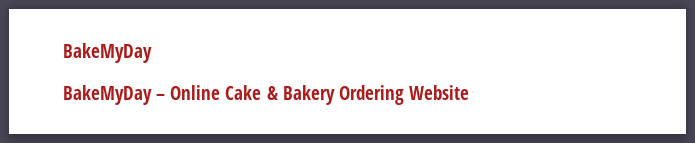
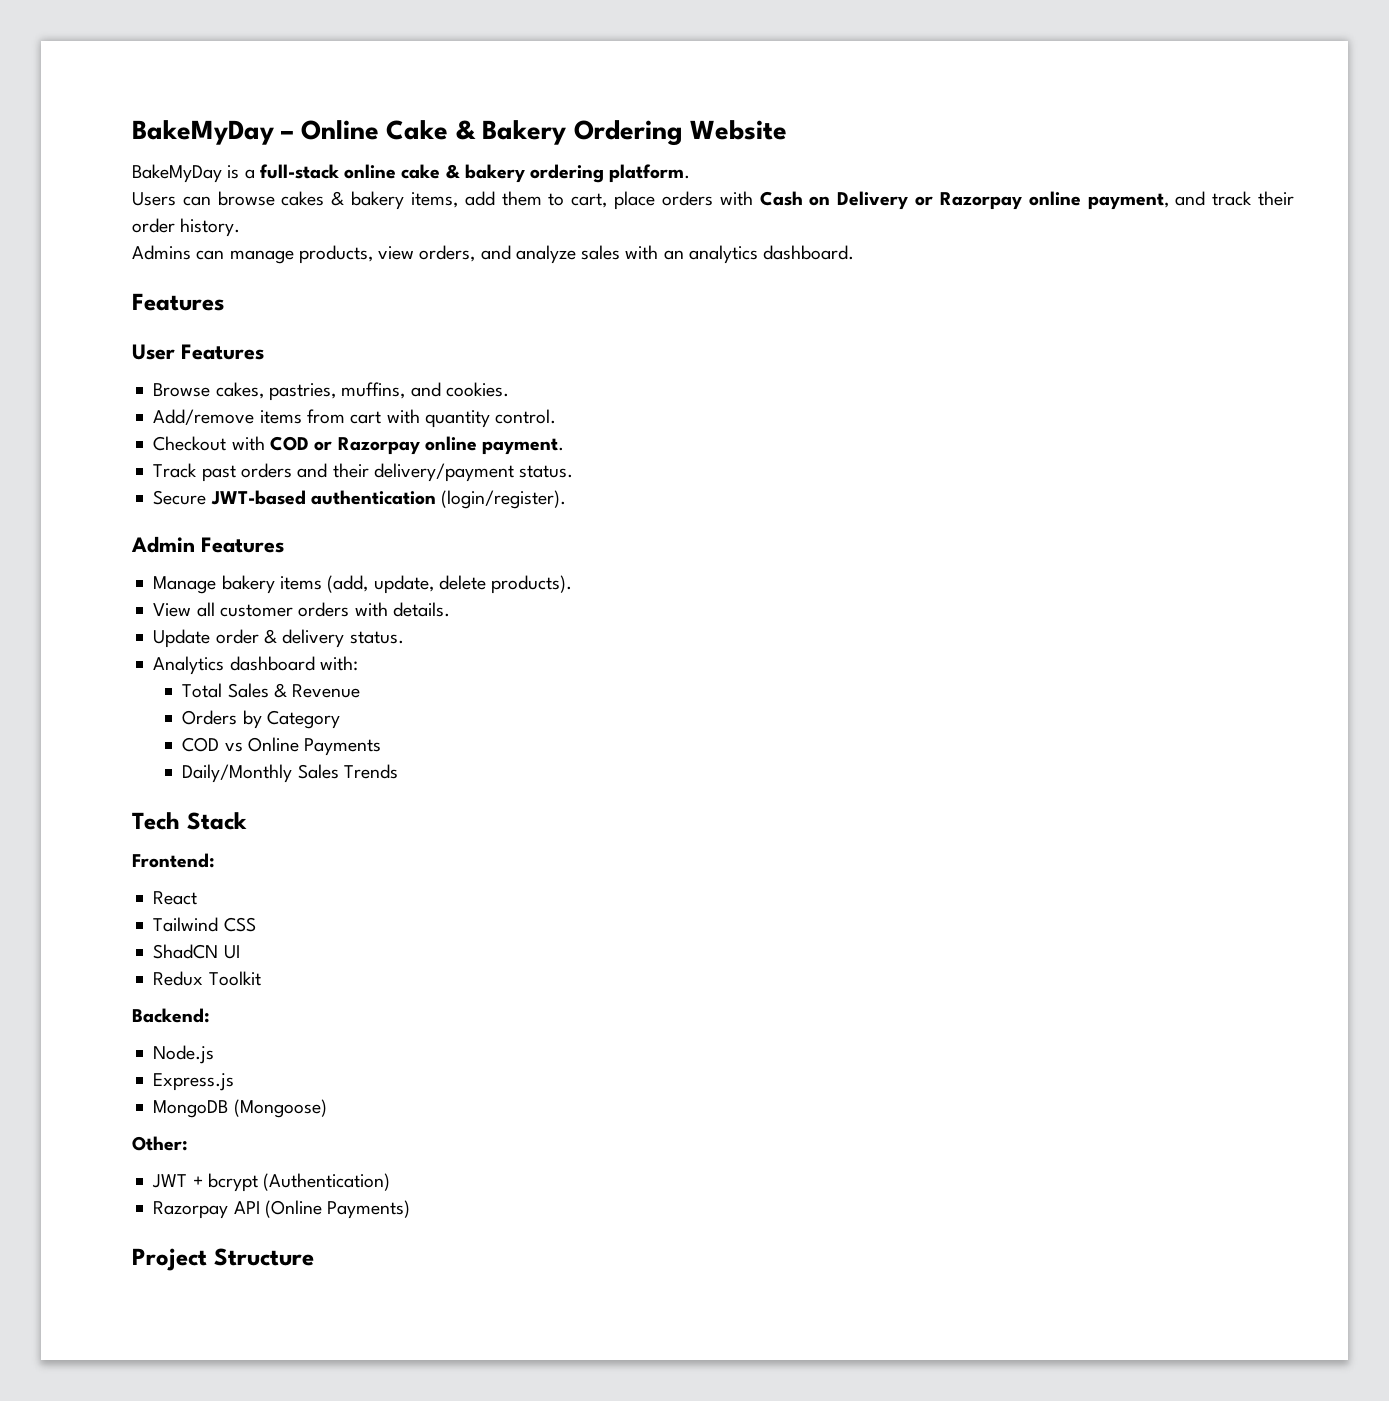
[63,43,152,63] [63,85,152,105] BakeMyDay // BakeMyDay -> [132,120,274,145] BakeMyDay
(469, 92) none -> [132,164,691,183] [132,191,1295,210] [132,218,241,237] [132,245,855,264] [132,293,225,311] [132,344,264,360] [153,382,509,401] [153,409,557,428] [153,436,565,455] [153,463,574,482] [153,490,567,509] [131,536,284,553] [153,575,573,594] [153,602,450,617] [153,629,404,648] [153,656,358,675] [182,683,361,698] [182,710,340,729] [182,737,382,756] [182,764,398,783] [132,812,247,830] [132,853,215,868] [153,891,198,905] [153,917,256,932] [153,944,240,959] [153,971,261,986] [132,1008,210,1023] [153,1045,215,1064] [153,1073,235,1091] [153,1099,327,1118] [132,1136,188,1151] [152,1173,391,1192] [153,1200,411,1219] [132,1248,314,1271] // BakeMyDay is a full-stack online cake & bakery ordering platform. // Users can browse cakes & bakery items, add them to cart, place orders with Cash on Delivery or Razorpay online payment, and track their order history. // Admins can manage products, view orders, and analyze sales with an analytics dashboard. // Features // User Features // Browse cakes, pastries, muffins, and cookies. // Add/remove items from cart with quantity control. // Checkout with COD or Razorpay online payment. // Track past orders and their delivery/payment status. // Secure JWT-based authentication (login/register). // Admin Features // Manage bakery items (add, update, delete products). // View all customer orders with details. // Update order & delivery status. // Analytics dashboard with: // Total Sales & Revenue // Orders by Category // COD vs Online Payments // Daily/Monthly Sales Trends // Tech Stack // Frontend: // React // Tailwind CSS // ShadCN UI // Redux Toolkit // Backend: // Node.js // Express.js // MongoDB (Mongoose) // Other: // JWT + bcrypt (Authentication) // Razorpay API (Online Payments) // Project Structure

